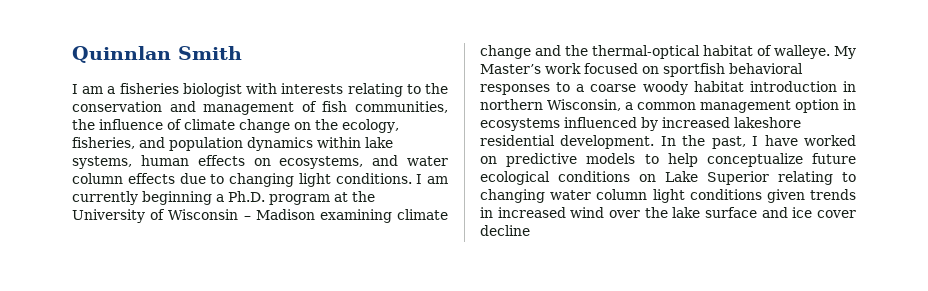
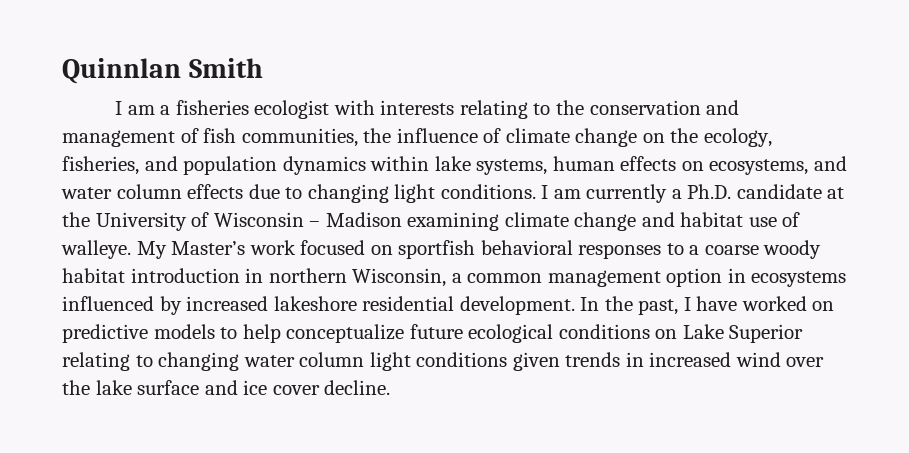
[182,83,242,97] biologist -> [254,100,330,119] ecologist
[142,191,212,205] beginning -> (668, 193) none
[269,194,330,205] program -> [736,184,822,199] candidate
[565,45,753,59] the thermal-optical habitat -> [680,212,777,227] habitat use
[480,225,530,236] decline -> [324,380,391,395] decline.

